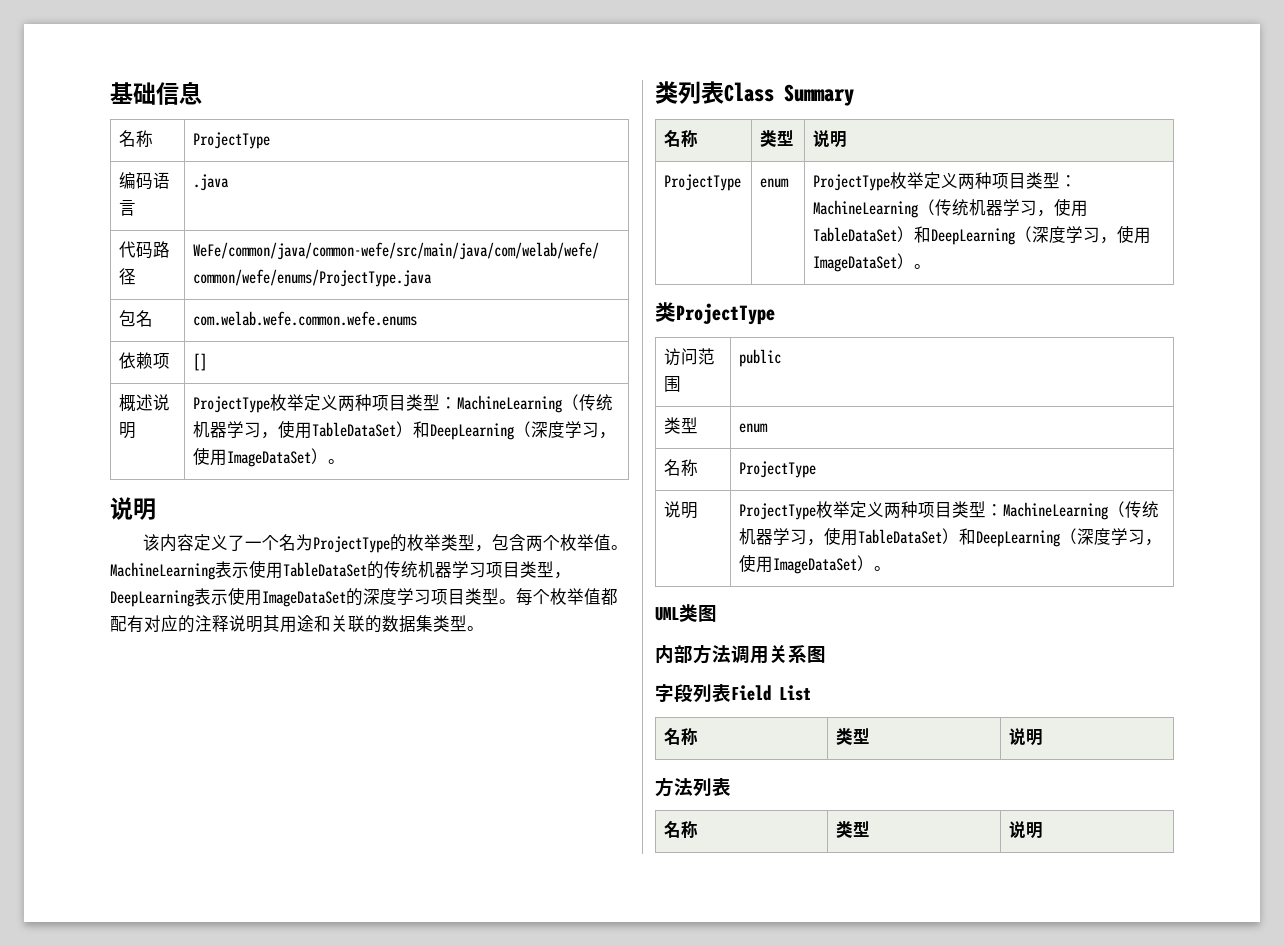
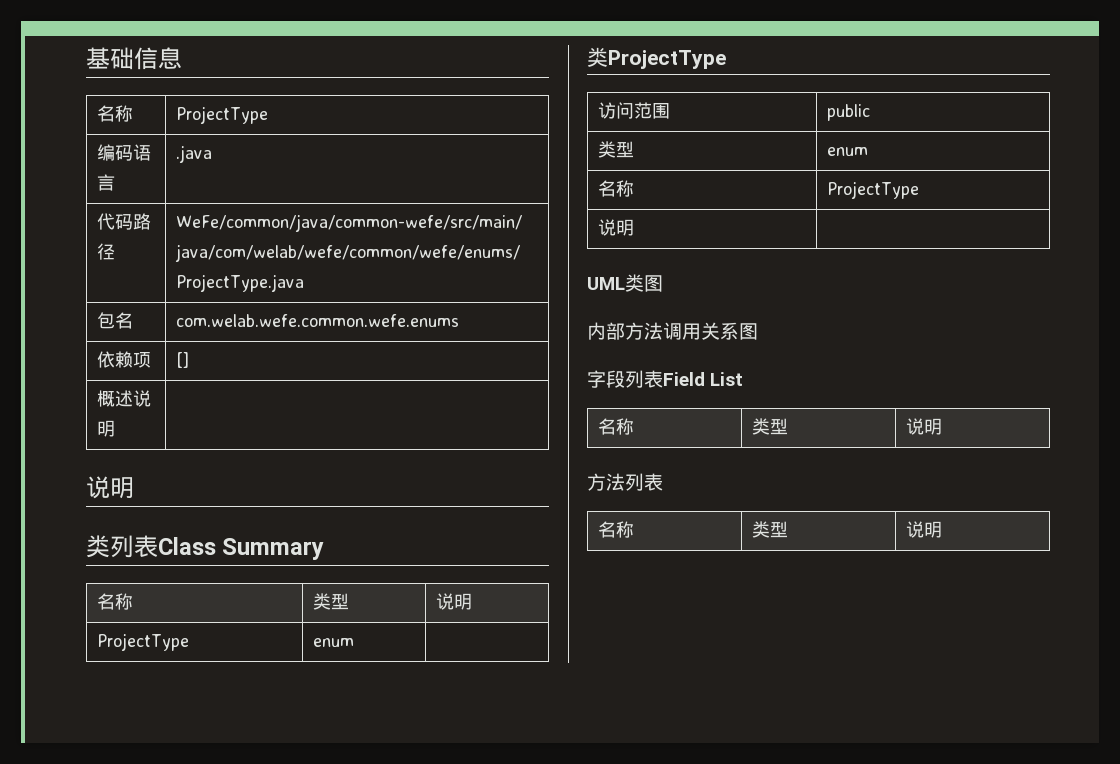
[193,394,614,413] [193,421,617,440] [193,448,346,467] [110,497,156,520] [142,534,628,553] [110,561,571,580] [110,588,618,607] [110,615,484,633] ProjectType枚举定义两种项目类型：MachineLearning（传统机器学习，使用TableDataSet）和DeepLearning（深度学习，使用ImageDataSet）。 // 说明 // 该内容定义了一个名为ProjectType的枚举类型，包含两个枚举值。MachineLearning表示使用TableDataSet的传统机器学习项目类型，DeepLearning表示使用ImageDataSet的深度学习项目类型。每个枚举值都配有对应的注释说明其用途和关联的数据集类型。 -> [86,476,134,499] // 说明
[813,172,1078,191] [813,199,1089,218] [813,226,1152,245] [813,253,932,272] ProjectType枚举定义两种项目类型：MachineLearning（传统机器学习，使用TableDataSet）和DeepLearning（深度学习，使用ImageDataSet）。 -> (354, 642) none
[739,501,1160,520] [739,528,1163,547] [739,555,892,574] ProjectType枚举定义两种项目类型：MachineLearning（传统机器学习，使用TableDataSet）和DeepLearning（深度学习，使用ImageDataSet）。 -> (634, 227) none

